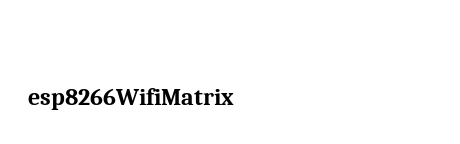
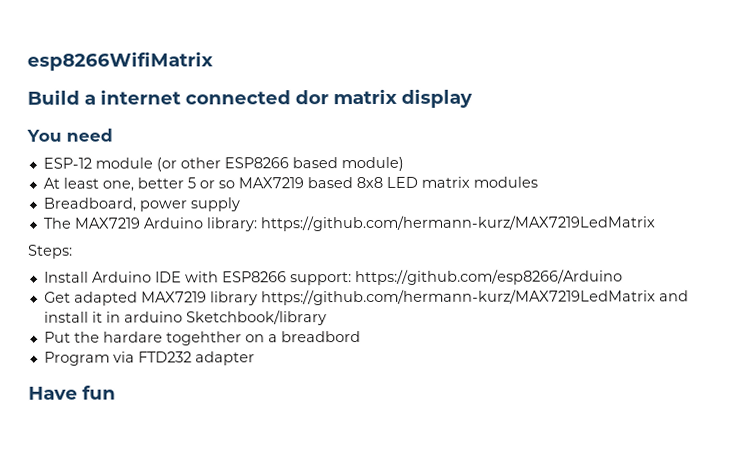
(234, 99) none -> [27,88,473,108] [26,128,113,142] [42,156,404,172] [42,176,538,192] [42,197,240,212] [42,215,656,232] [28,244,73,259] [43,269,623,286] [43,289,689,306] [43,310,327,326] [43,331,361,346] [43,351,255,366] [28,385,116,400] // Build a internet connected dor matrix display // You need // ESP-12 module (or other ESP8266 based module) // At least one, better 5 or so MAX7219 based 8x8 LED matrix modules // Breadboard, power supply // The MAX7219 Arduino library: https://github.com/hermann-kurz/MAX7219LedMatrix // Steps: // Install Arduino IDE with ESP8266 support: https://github.com/esp8266/Arduino // Get adapted MAX7219 library https://github.com/hermann-kurz/MAX7219LedMatrix and install it in arduino Sketchbook/library // Put the hardare togehther on a breadbord // Program via FTD232 adapter // Have fun

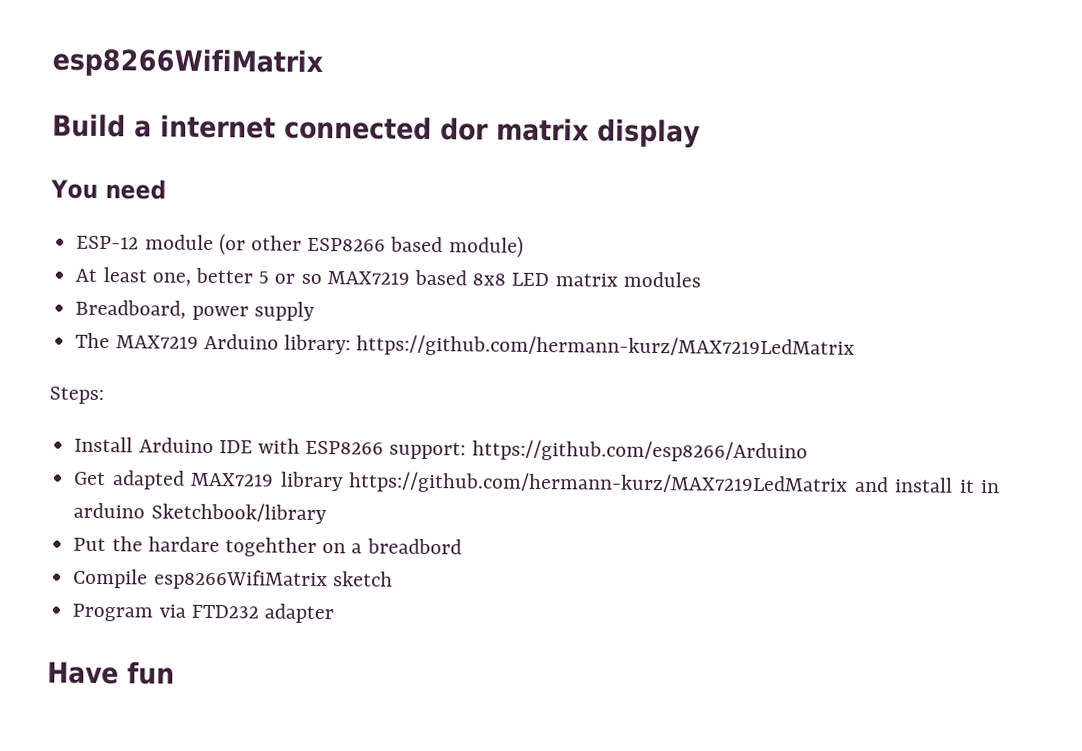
(361, 337) none -> [73,568,393,591] // Compile esp8266WifiMatrix sketch

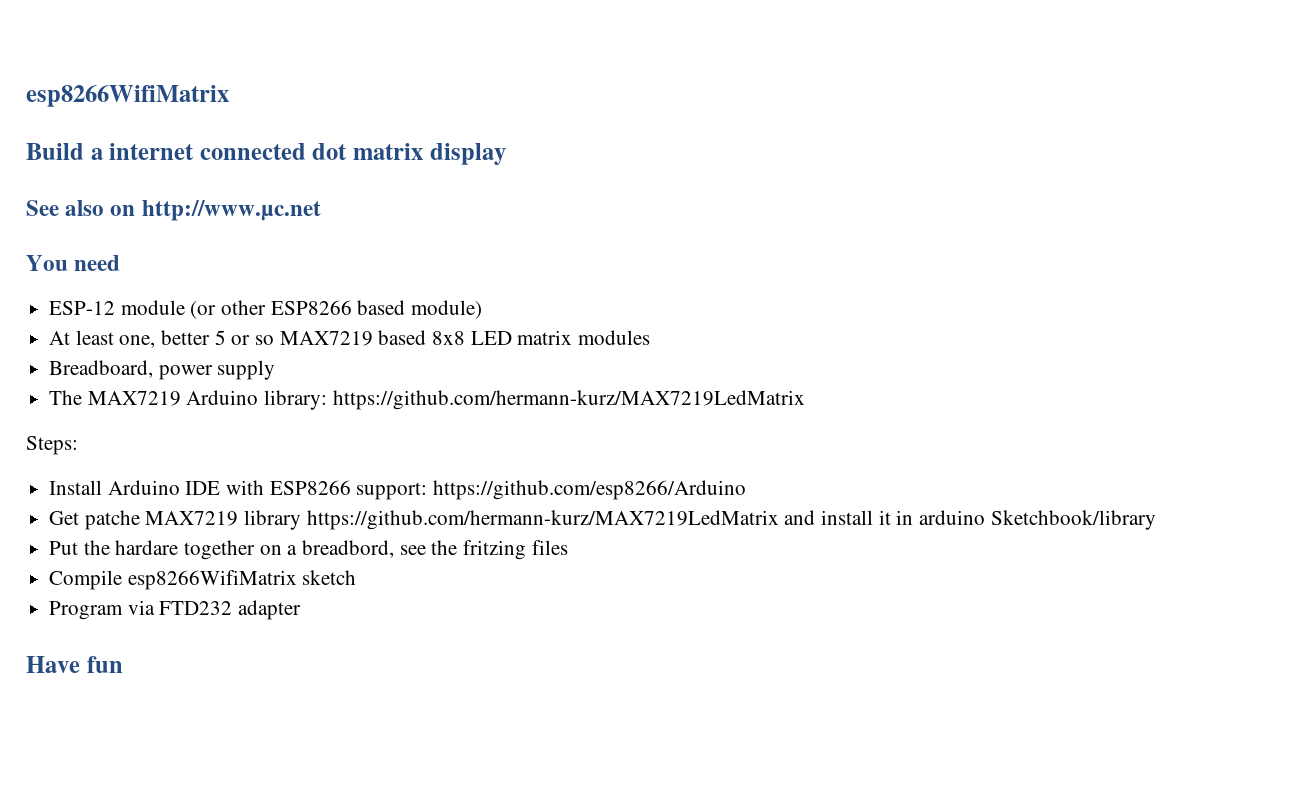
[440,117,489,141] dor -> [312,143,348,160] dot
(700, 133) none -> [26,200,321,221] // See also on http://www.µc.net
[111,470,185,490] adapted -> [84,510,140,530] patche
[224,537,317,557] togehther -> [184,540,256,560] together
[366,538,462,555] breadbord -> [302,540,568,560] breadbord, see the fritzing files

